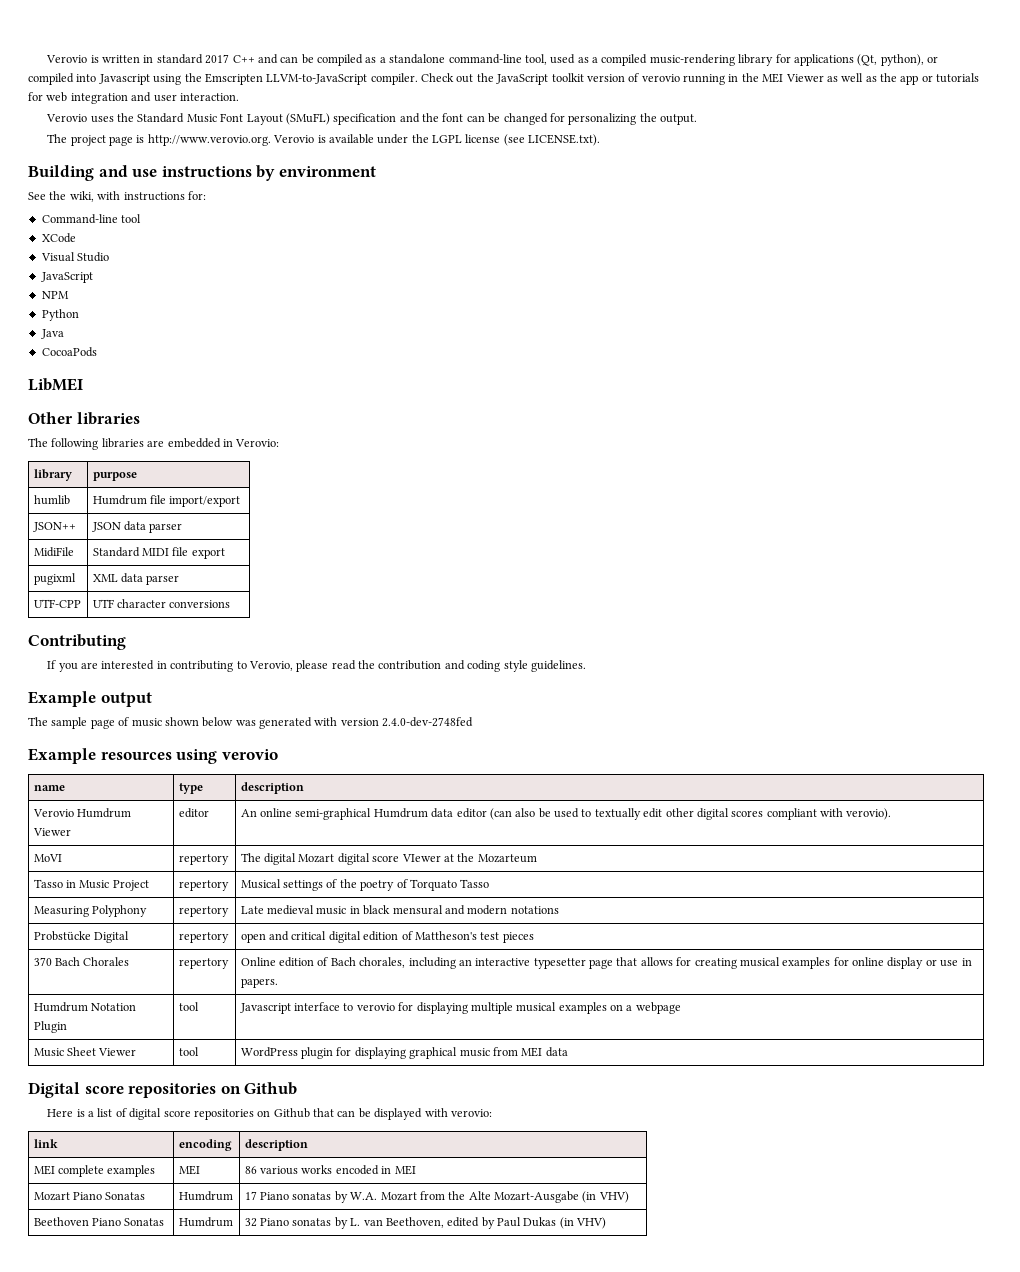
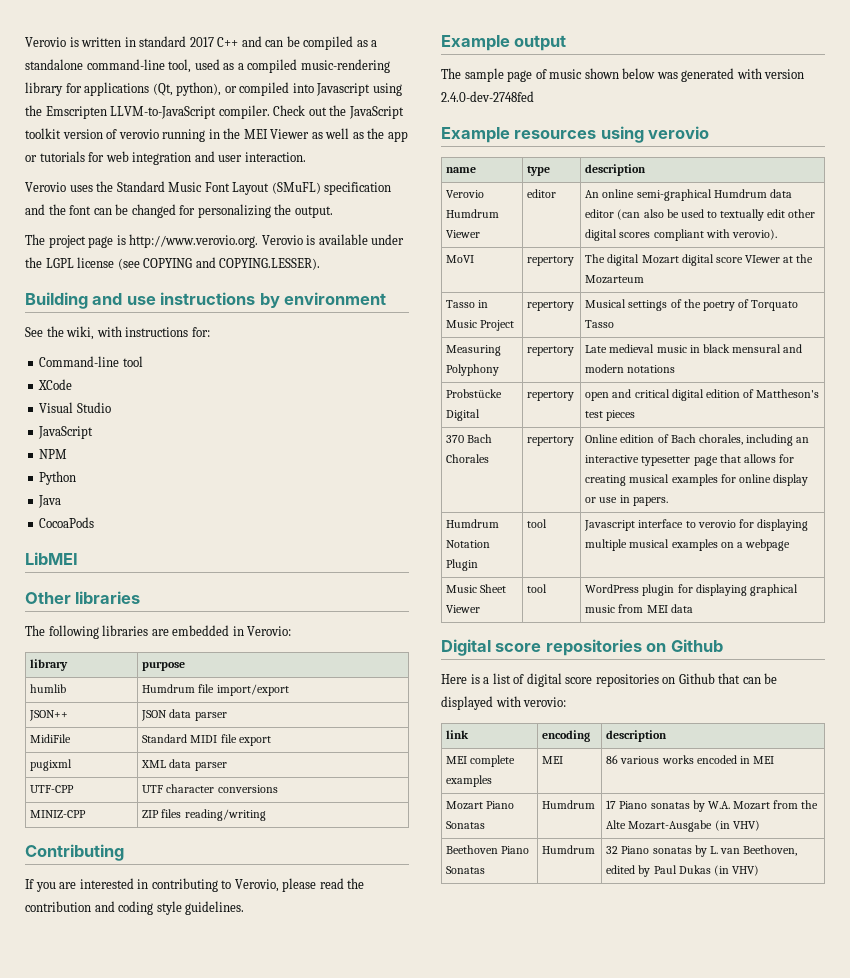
[528,134,601,146] LICENSE.txt). -> [143,257,321,270] COPYING and COPYING.LESSER).
(231, 604) none -> [30,810,87,818] [142,809,266,821] // MINIZ-CPP | ZIP files reading/writing

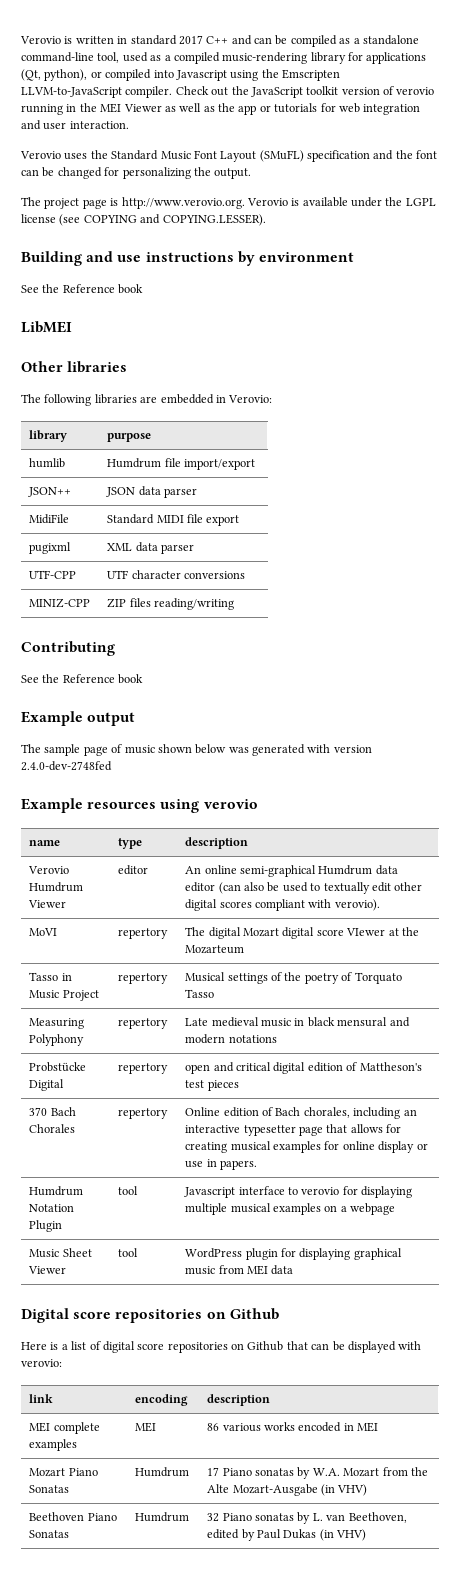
[66,326,210,340] [39,356,143,367] [38,379,73,390] [39,402,111,413] [38,426,94,439] [39,449,68,459] [39,471,77,485] [38,495,62,508] [39,517,95,528] wiki, with instructions for: // Command-line tool // XCode // Visual Studio // JavaScript // NPM // Python // Java // CocoaPods -> [62,284,144,294] Reference book
[25,878,365,892] [25,901,245,915] If you are interested in contributing to Verovio, please read the contribution and coding style guidelines. -> [21,674,144,684] See the Reference book

